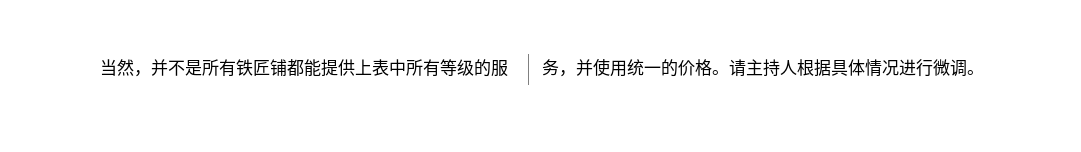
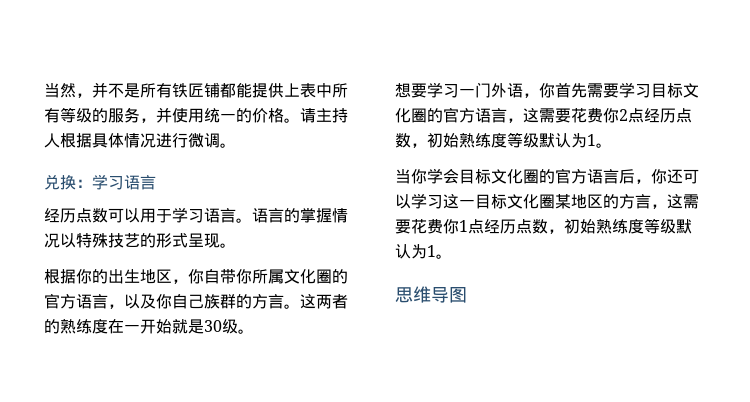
(984, 72) none -> [44,174,156,190] [44,207,348,223] [44,233,236,248] [44,269,348,284] [44,293,348,309] [44,318,254,334] [395,82,699,98] [395,107,692,123] [395,132,612,148] [395,168,699,184] [395,193,699,209] [395,218,692,234] [395,244,452,259] [395,286,467,303] // 兑换：学习语言 // 经历点数可以用于学习语言。语言的掌握情况以特殊技艺的形式呈现。 // 根据你的出生地区，你自带你所属文化圈的官方语言，以及你自己族群的方言。这两者的熟练度在一开始就是30级。 // 想要学习一门外语，你首先需要学习目标文化圈的官方语言，这需要花费你2点经历点数，初始熟练度等级默认为1。 // 当你学会目标文化圈的官方语言后，你还可以学习这一目标文化圈某地区的方言，这需要花费你1点经历点数，初始熟练度等级默认为1。 // 思维导图

